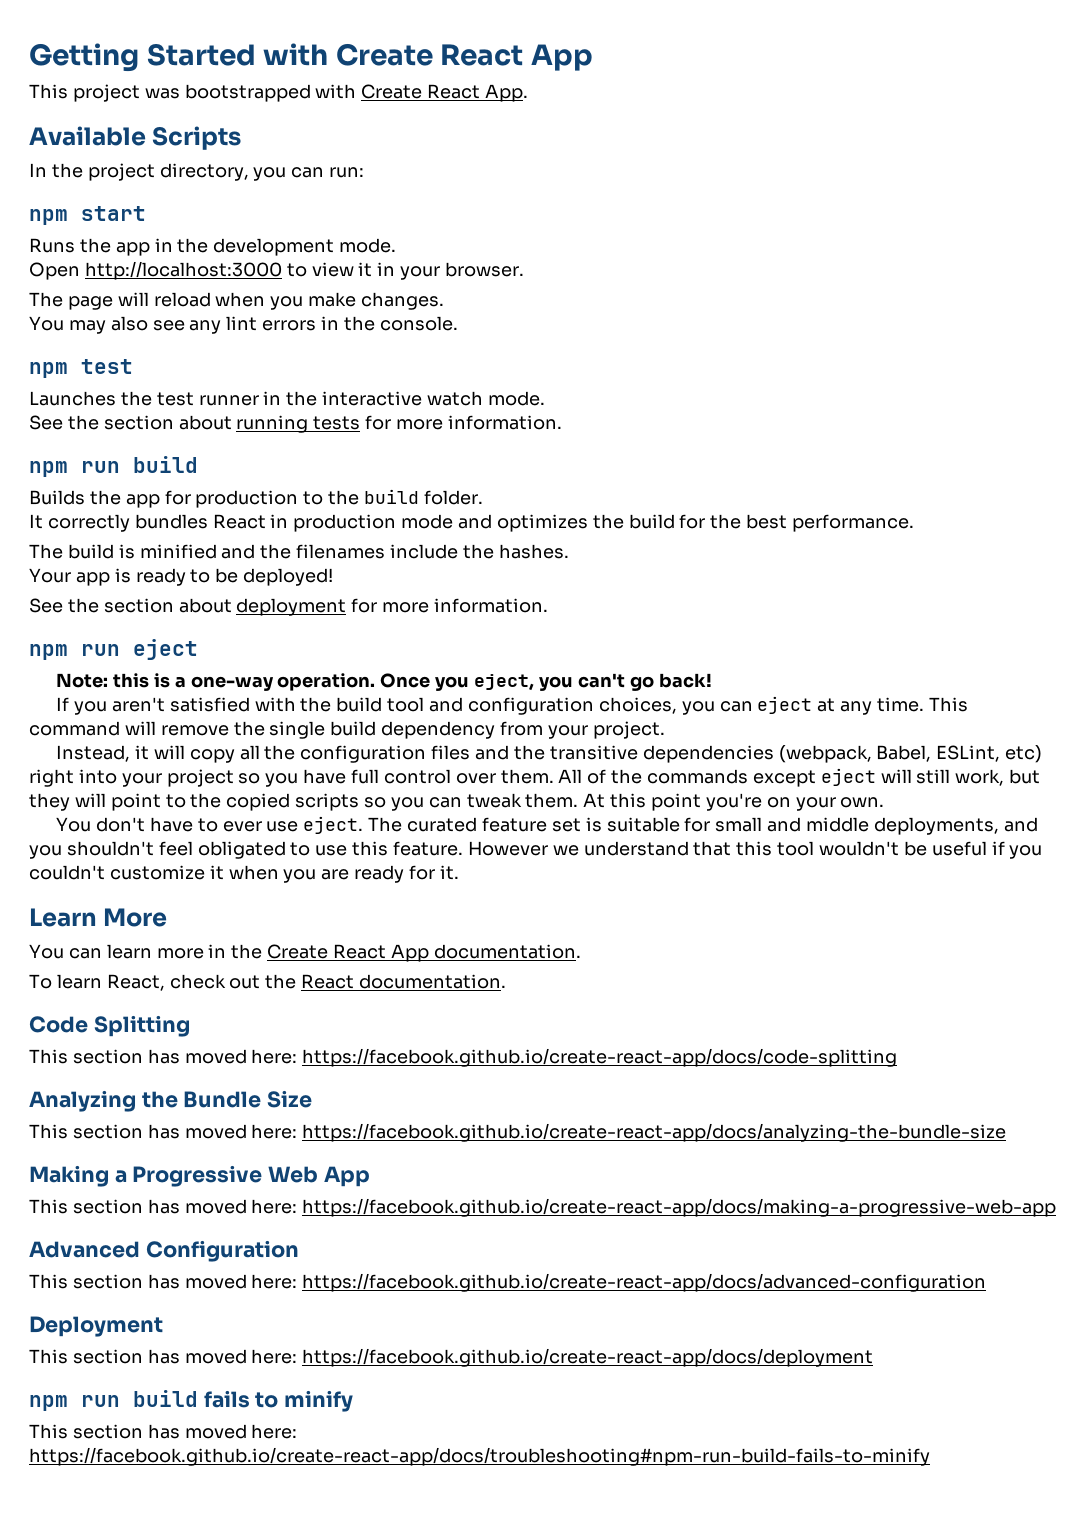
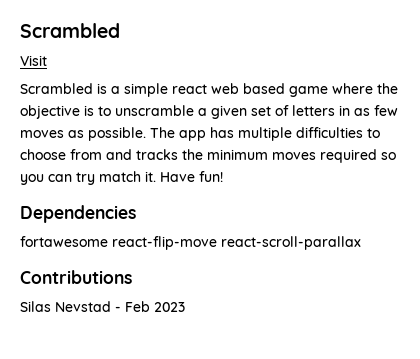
[29,43,593,72] [29,84,529,102] [29,126,242,150] [29,163,365,181] [29,206,146,225] [29,238,397,256] [29,261,525,280] [29,292,445,310] [29,316,458,334] [29,359,133,378] [29,391,545,406] [29,415,562,433] [29,456,198,477] [29,489,483,508] [29,514,915,532] [29,544,569,559] [29,568,334,586] [29,598,549,616] [29,639,198,660] [56,673,712,691] [56,696,968,715] [29,721,665,739] [56,745,1043,763] [29,768,1041,787] [29,793,885,811] [56,816,1038,835] [29,841,1043,859] [29,865,459,883] [29,908,168,927] [29,944,581,962] [29,974,507,991] [29,1015,190,1037] [29,1048,898,1067] [29,1090,313,1112] [29,1123,1007,1142] [29,1165,370,1187] [29,1198,1057,1217] [29,1240,299,1262] [29,1273,987,1292] [29,1316,163,1337] [29,1348,874,1367] [29,1390,354,1412] [29,1424,298,1439] [29,1447,930,1466] Getting Started with Create React App // This project was bootstrapped with Create React App. // Available Scripts // In the project directory, you can run: // npm start // Runs the app in the development mode. // Open http://localhost:3000 to view it in your browser. // The page will reload when you make changes. // You may also see any lint errors in the console. // npm test // Launches the test runner in the interactive watch mode. // See the section about running tests for more information. // npm run build // Builds the app for production to the build folder. // It correctly bundles React in production mode and optimizes the build for the best performance. // The build is minified and the filenames include the hashes. // Your app is ready to be deployed! // See the section about deployment for more information. // npm run eject // Note: this is a one-way operation. Once you eject, you can't go back! // If you aren't satisfied with the build tool and configuration choices, you can eject at any time. This command will remove the single build dependency from your project. // Instead, it will copy all the configuration files and the transitive dependencies (webpack, Babel, ESLint, etc) right into your project so you have full control over them. All of the commands except eject will still work, but they will point to the copied scripts so you can tweak them. At this point you're on your own. // You don't have to ever use eject. The curated feature set is suitable for small and middle deployments, and you shouldn't feel obligated to use this feature. However we understand that this tool wouldn't be useful if you couldn't customize it when you are ready for it. // Learn More // You can learn more in the Create React App documentation. // To learn React, check out the React documentation. // Code Splitting // This section has moved here: https://facebook.github.io/create-react-app/docs/code-splitting // Analyzing the Bundle Size // This section has moved here: https://facebook.github.io/create-react-app/docs/analyzing-the-bundle-size // Making a Progressive Web App // This section has moved here: https://facebook.github.io/create-react-app/docs/making-a-progressive-web-app // Advanced Configuration // This section has moved here: https://facebook.github.io/create-react-app/docs/advanced-configuration // Deployment // This section has moved here: https://facebook.github.io/create-react-app/docs/deployment // npm run build fails to minify // This section has moved here: https://facebook.github.io/create-react-app/docs/troubleshooting#npm-run-build-fails-to-minify -> [20,23,120,38] [20,55,47,66] [20,83,398,97] [20,105,398,119] [20,127,380,141] [20,149,396,163] [20,171,223,185] [20,205,136,223] [20,236,361,250] [20,270,132,284] [20,301,185,312] Scrambled // Visit // Scrambled is a simple react web based game where the objective is to unscramble a given set of letters in as few moves as possible. The app has multiple difficulties to choose from and tracks the minimum moves required so you can try match it. Have fun! // Dependencies // fortawesome react-flip-move react-scroll-parallax // Contributions // Silas Nevstad - Feb 2023

